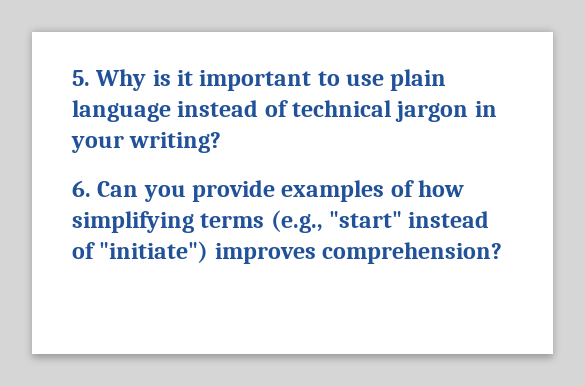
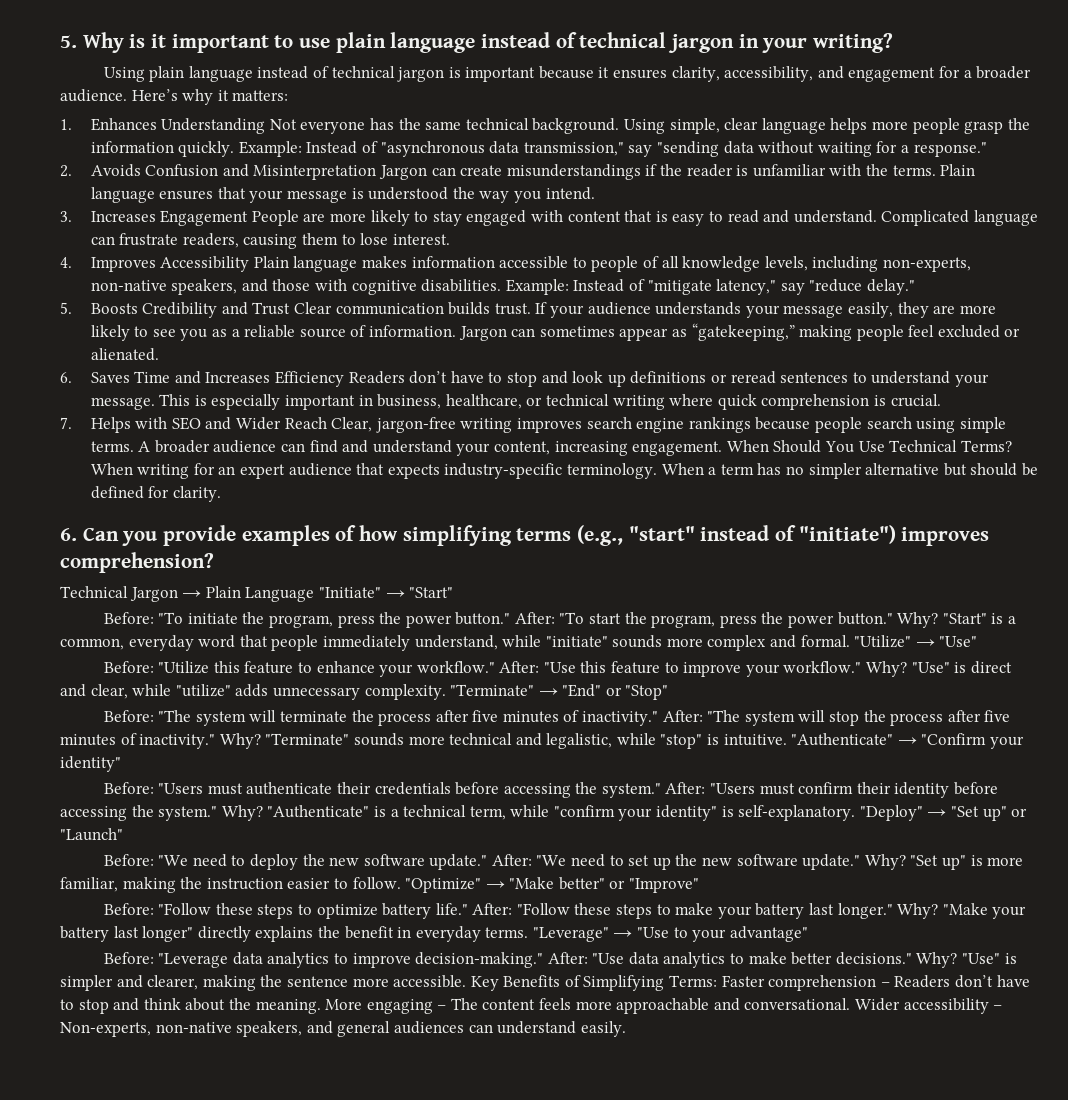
(222, 142) none -> [103,66,1032,82] [60,89,289,105] [60,118,1030,134] [90,141,987,157] [60,164,976,180] [90,187,595,203] [60,210,1038,226] [90,233,450,249] [60,256,971,272] [90,279,915,295] [60,302,996,318] [90,323,1021,341] [90,348,159,361] [60,371,989,387] [90,394,941,410] [60,417,1006,433] [90,440,1012,456] [90,463,1038,479] [90,486,221,502] // Using plain language instead of technical jargon is important because it ensures clarity, accessibility, and engagement for a broader audience. Here’s why it matters: // 1. Enhances Understanding Not everyone has the same technical background. Using simple, clear language helps more people grasp the information quickly. Example: Instead of "asynchronous data transmission," say "sending data without waiting for a response." // 2. Avoids Confusion and Misinterpretation Jargon can create misunderstandings if the reader is unfamiliar with the terms. Plain language ensures that your message is understood the way you intend. // 3. Increases Engagement People are more likely to stay engaged with content that is easy to read and understand. Complicated language can frustrate readers, causing them to lose interest. // 4. Improves Accessibility Plain language makes information accessible to people of all knowledge levels, including non-experts, non-native speakers, and those with cognitive disabilities. Example: Instead of "mitigate latency," say "reduce delay." // 5. Boosts Credibility and Trust Clear communication builds trust. If your audience understands your message easily, they are more likely to see you as a reliable source of information. Jargon can sometimes appear as “gatekeeping,” making people feel excluded or alienated. // 6. Saves Time and Increases Efficiency Readers don’t have to stop and look up definitions or reread sentences to understand your message. This is especially important in business, healthcare, or technical writing where quick comprehension is crucial. // 7. Helps with SEO and Wider Reach Clear, jargon-free writing improves search engine rankings because people search using simple terms. A broader audience can find and understand your content, increasing engagement. When Should You Use Technical Terms? When writing for an expert audience that expects industry-specific terminology. When a term has no simpler alternative but should be defined for clarity.
(503, 253) none -> [60,586,454,602] [103,612,1016,628] [60,635,978,651] [103,661,1012,677] [60,684,669,700] [103,710,1011,726] [60,733,1025,749] [60,756,121,772] [103,782,999,798] [60,805,1028,821] [60,828,123,841] [103,854,1024,870] [60,877,700,893] [103,903,1027,919] [60,926,808,942] [103,952,1017,968] [60,975,1030,991] [60,998,1003,1014] [60,1021,626,1037] // Technical Jargon → Plain Language "Initiate" → "Start" // Before: "To initiate the program, press the power button." After: "To start the program, press the power button." Why? "Start" is a common, everyday word that people immediately understand, while "initiate" sounds more complex and formal. "Utilize" → "Use" // Before: "Utilize this feature to enhance your workflow." After: "Use this feature to improve your workflow." Why? "Use" is direct and clear, while "utilize" adds unnecessary complexity. "Terminate" → "End" or "Stop" // Before: "The system will terminate the process after five minutes of inactivity." After: "The system will stop the process after five minutes of inactivity." Why? "Terminate" sounds more technical and legalistic, while "stop" is intuitive. "Authenticate" → "Confirm your identity" // Before: "Users must authenticate their credentials before accessing the system." After: "Users must confirm their identity before accessing the system." Why? "Authenticate" is a technical term, while "confirm your identity" is self-explanatory. "Deploy" → "Set up" or "Launch" // Before: "We need to deploy the new software update." After: "We need to set up the new software update." Why? "Set up" is more familiar, making the instruction easier to follow. "Optimize" → "Make better" or "Improve" // Before: "Follow these steps to optimize battery life." After: "Follow these steps to make your battery last longer." Why? "Make your battery last longer" directly explains the benefit in everyday terms. "Leverage" → "Use to your advantage" // Before: "Leverage data analytics to improve decision-making." After: "Use data analytics to make better decisions." Why? "Use" is simpler and clearer, making the sentence more accessible. Key Benefits of Simplifying Terms: Faster comprehension – Readers don’t have to stop and think about the meaning. More engaging – The content feels more approachable and conversational. Wider accessibility – Non-experts, non-native speakers, and general audiences can understand easily.

